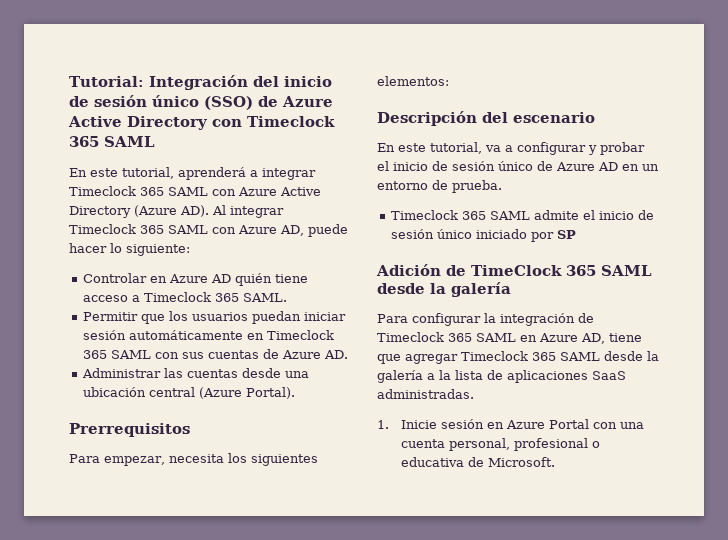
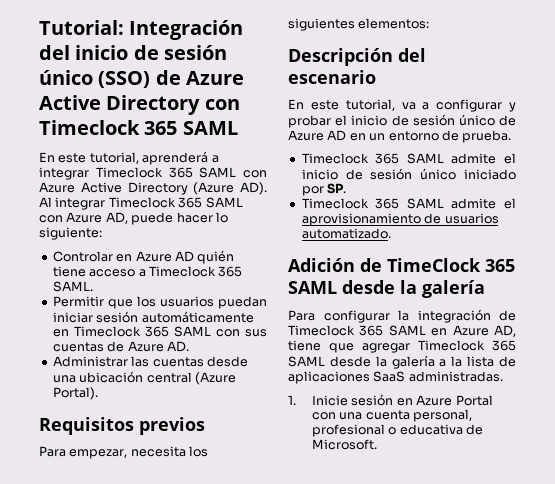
[69,423,190,437] Prerrequisitos -> [39,417,205,435] Requisitos previos
[557,230,577,239] SP -> [327,183,347,194] [301,198,516,209] [301,213,499,226] [301,228,391,239] SP. // Timeclock 365 SAML admite el aprovisionamiento de usuarios automatizado.

